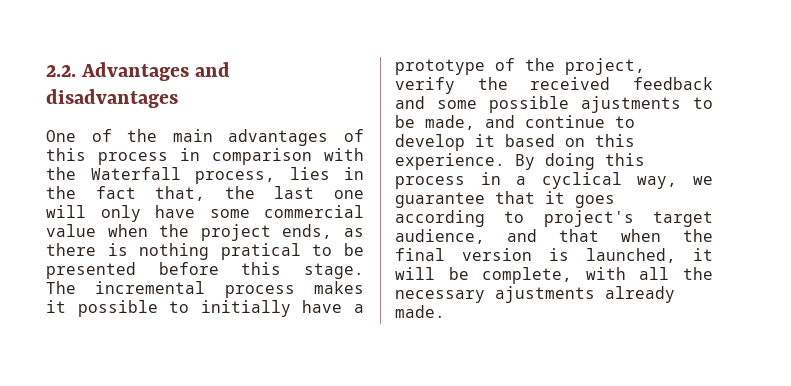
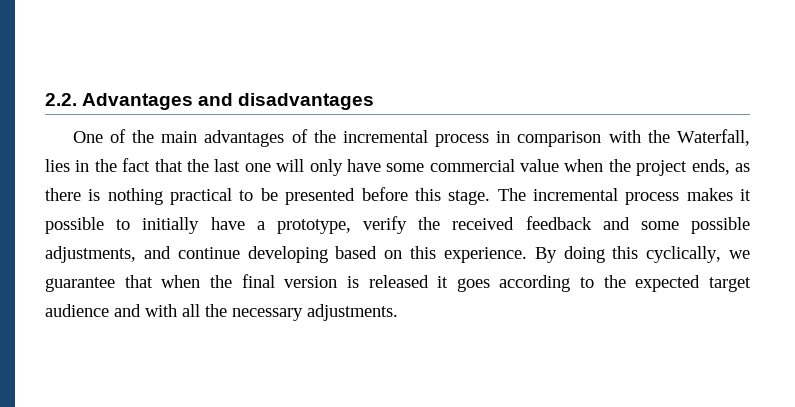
[46,148,86,161] this -> [313,130,428,143] the incremental
[90,167,275,184] Waterfall process, -> [677,129,750,146] Waterfall,
[155,186,206,201] that, -> [154,159,183,172] that
[220,243,301,260] pratical -> [170,188,233,205] practical
[395,58,645,75] prototype of the project, -> [276,219,351,234] prototype,
[581,96,713,113] [395,115,635,130] [395,134,495,151] ajustments to be made, and continue to develop it -> [45,246,328,263] adjustments, and continue developing
[395,172,713,189] [395,191,615,208] [395,210,713,227] [395,229,537,244] process in a cyclical way, we guarantee that it goes according to project's target audience, and -> [646,246,750,263] [45,277,115,292] cyclically, we guarantee
[586,248,713,263] [395,267,573,284] launched, it will be complete, -> [368,275,751,292] [45,304,141,317] released it goes according to the expected target audience and
[495,286,675,303] [395,305,445,318] ajustments already made. -> [307,304,398,321] adjustments.

